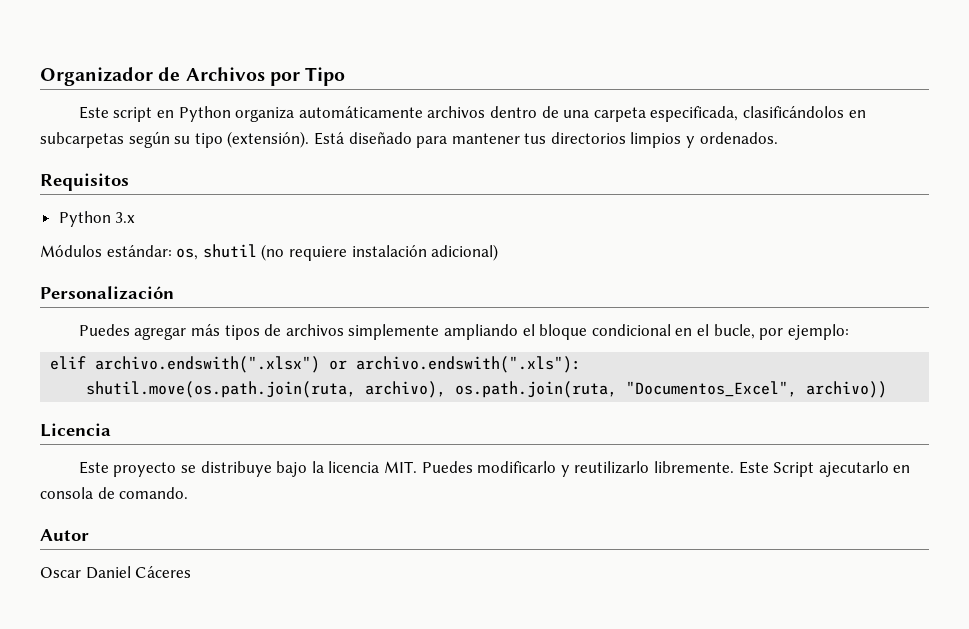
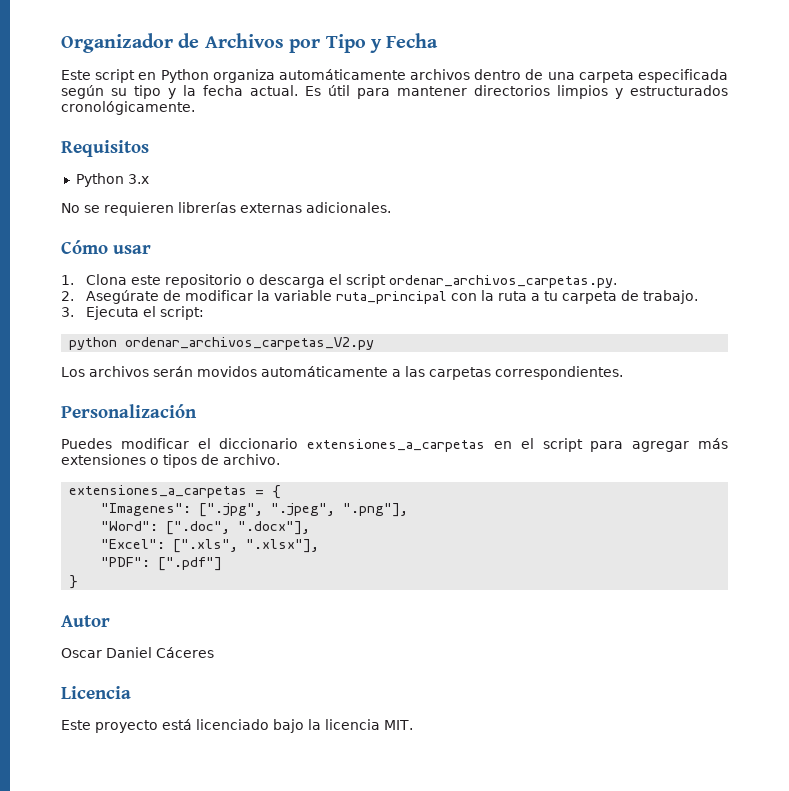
(346, 76) none -> [370,33,439,53] y Fecha
[650,106,866,122] [40,131,412,148] especificada, clasificándolos en subcarpetas según su tipo (extensión). Está diseñado -> [638,69,728,83] [61,85,350,99] especificada según su tipo y la fecha actual. Es útil
[524,133,547,144] tus -> (467, 91) none
[699,132,778,144] ordenados. -> [630,85,728,96] [61,101,195,115] estructurados cronológicamente.
[40,244,499,261] [40,286,174,300] [78,324,849,340] [50,356,582,373] [86,381,888,398] [40,423,111,437] [78,461,911,477] [40,487,189,499] [40,529,89,541] [40,566,192,579] Módulos estándar: os, shutil (no requiere instalación adicional) // Personalización // Puedes agregar más tipos de archivos simplemente ampliando el bloque condicional en el bucle, por ejemplo: // elif archivo.endswith(".xlsx") or archivo.endswith(".xls"): // shutil.move(os.path.join(ruta, archivo), os.path.join(ruta, "Documentos_Excel", archivo)) // Licencia // Este proyecto se distribuye bajo la licencia MIT. Puedes modificarlo y reutilizarlo libremente. Este Script ajecutarlo en consola de comando. // Autor // Oscar Daniel Cáceres -> [61,202,391,216] [61,240,151,254] [61,274,618,288] [61,290,699,304] [61,306,205,320] [69,337,375,350] [61,366,623,380] [61,404,197,418] [61,438,728,452] [61,454,280,468] [69,485,282,499] [101,503,409,517] [101,521,311,535] [101,539,320,553] [101,557,223,571] [69,575,79,589] [61,615,110,627] [61,647,214,658] [61,686,131,699] [61,719,413,733] No se requieren librerías externas adicionales. // Cómo usar // 1. Clona este repositorio o descarga el script ordenar_archivos_carpetas.py. // 2. Asegúrate de modificar la variable ruta_principal con la ruta a tu carpeta de trabajo. // 3. Ejecuta el script: // python ordenar_archivos_carpetas_V2.py // Los archivos serán movidos automáticamente a las carpetas correspondientes. // Personalización // Puedes modificar el diccionario extensiones_a_carpetas en el script para agregar más extensiones o tipos de archivo. // extensiones_a_carpetas = { // "Imagenes": [".jpg", ".jpeg", ".png"], // "Word": [".doc", ".docx"], // "Excel": [".xls", ".xlsx"], // "PDF": [".pdf"] // } // Autor // Oscar Daniel Cáceres // Licencia // Este proyecto está licenciado bajo la licencia MIT.

